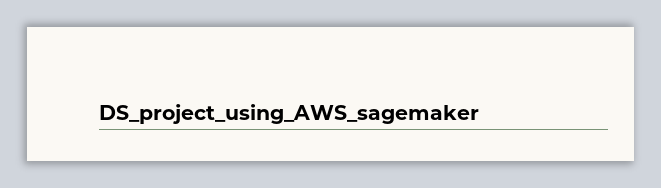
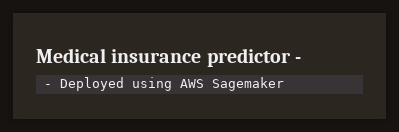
[99,104,479,124] DS_project_using_AWS_sagemaker -> [36,48,301,67] [44,77,285,91] Medical insurance predictor - // - Deployed using AWS Sagemaker

